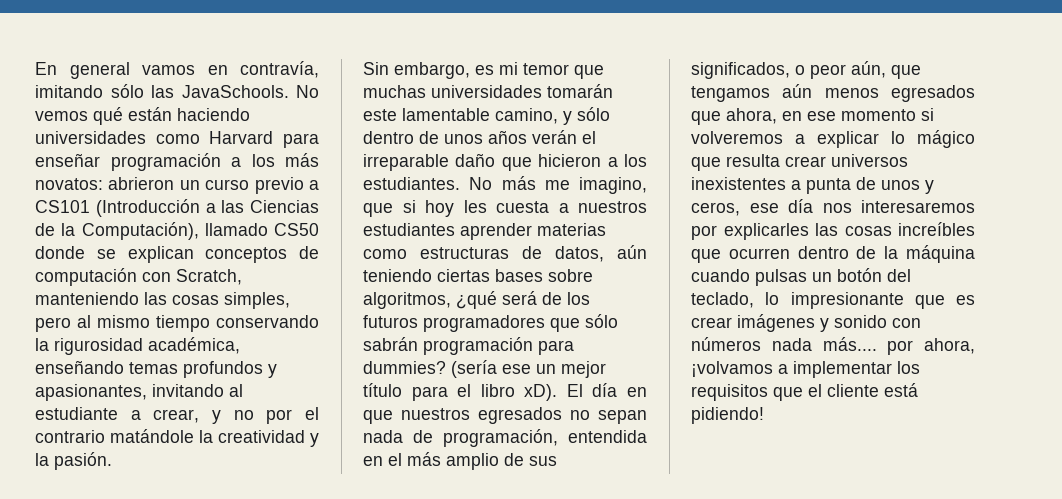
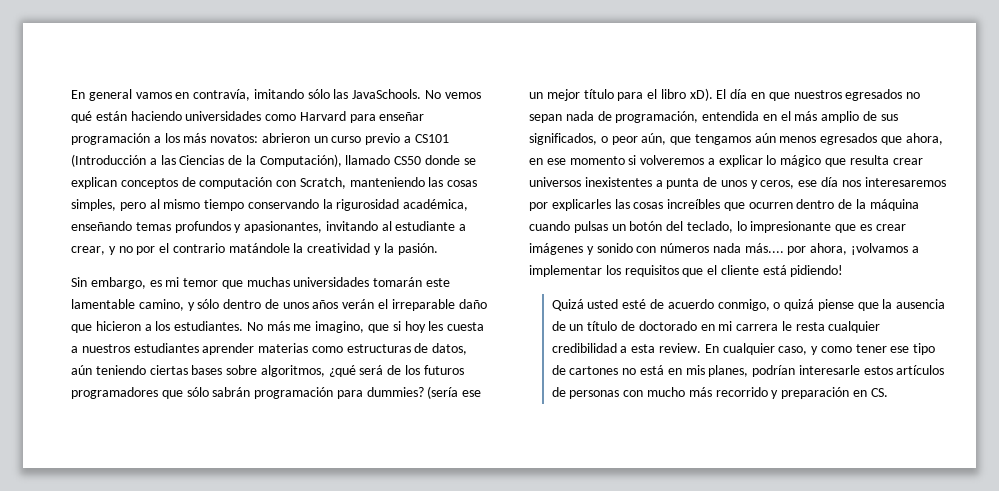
(764, 415) none -> [551,299,946,311] [551,321,881,333] [551,343,936,355] [551,365,945,377] [551,387,888,399] // Quizá usted esté de acuerdo conmigo, o quizá piense que la ausencia de un título de doctorado en mi carrera le resta cualquier credibilidad a esta review. En cualquier caso, y como tener ese tipo de cartones no está en mis planes, podrían interesarle estos artículos de personas con mucho más recorrido y preparación en CS.

